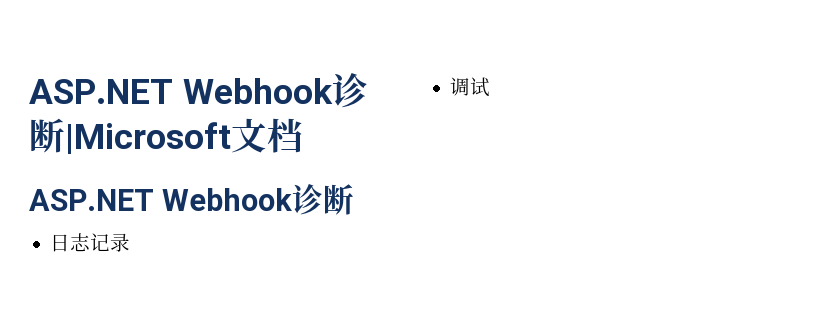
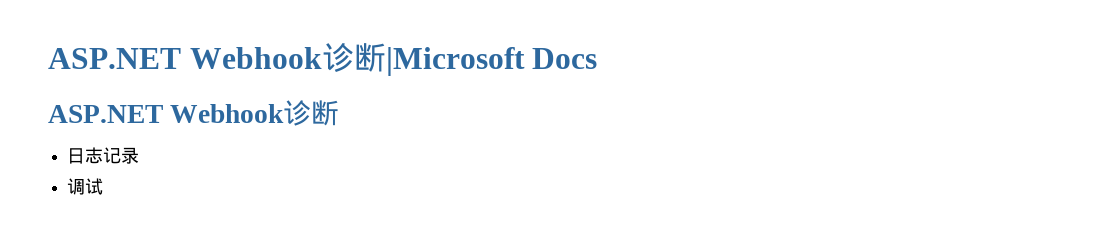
[231,118,303,153] 文档 -> [532,48,598,69] Docs

